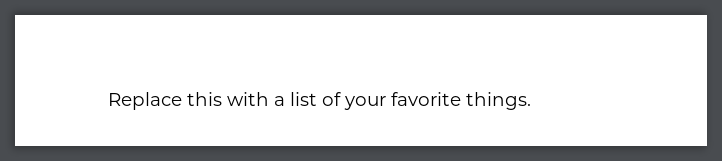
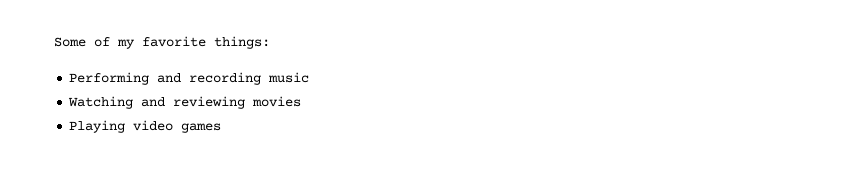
[108,92,531,110] Replace this with a list of your favorite things. -> [54,36,270,49] [69,72,310,85] [68,96,302,109] [69,120,222,133] Some of my favorite things: // Performing and recording music // Watching and reviewing movies // Playing video games

